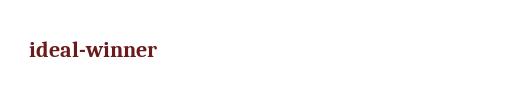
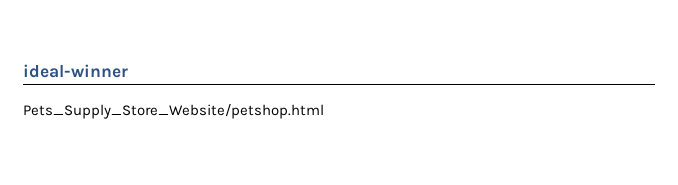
(157, 49) none -> [23,104,324,119] // Pets_Supply_Store_Website/petshop.html

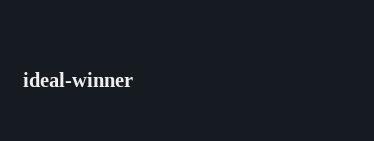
[23,104,324,119] // Pets_Supply_Store_Website/petshop.html -> (133, 79) none

